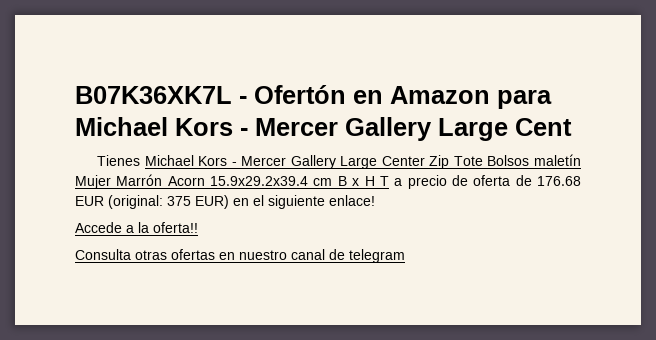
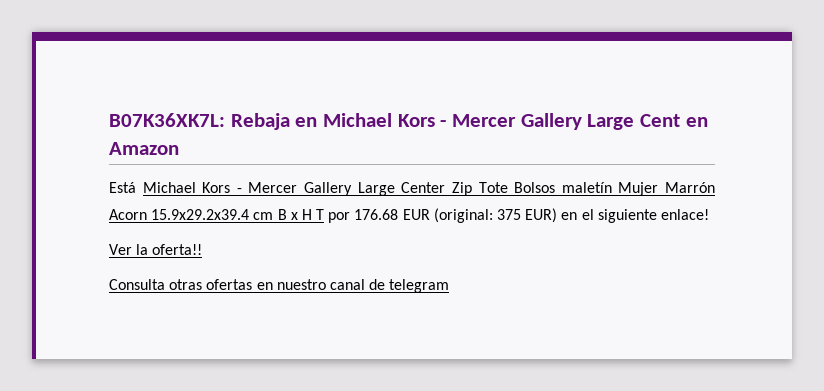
[75,85,552,109] B07K36XK7L - Ofertón en Amazon para -> [109,113,318,130] B07K36XK7L: Rebaja en
[97,155,141,166] // Tienes -> [685,117,708,127] [109,142,179,155] [109,182,136,193] en Amazon // Está
[394,175,532,189] a precio de oferta de -> [328,212,351,223] por
[75,222,134,233] Accede a -> [109,244,132,255] Ver

